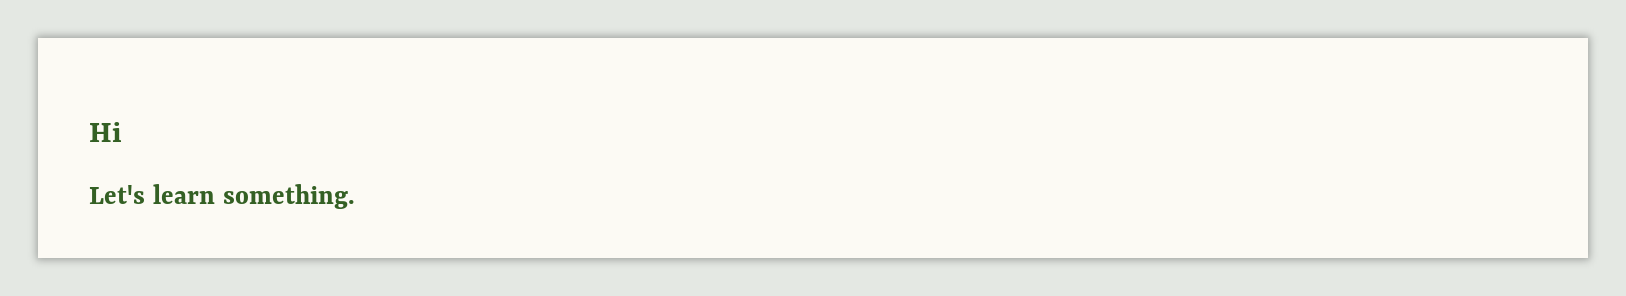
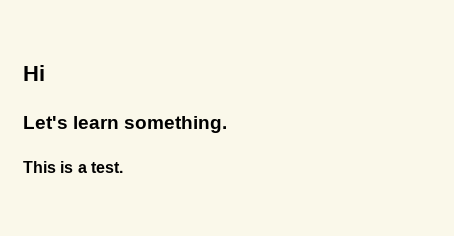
(355, 196) none -> [23,161,123,173] // This is a test.

